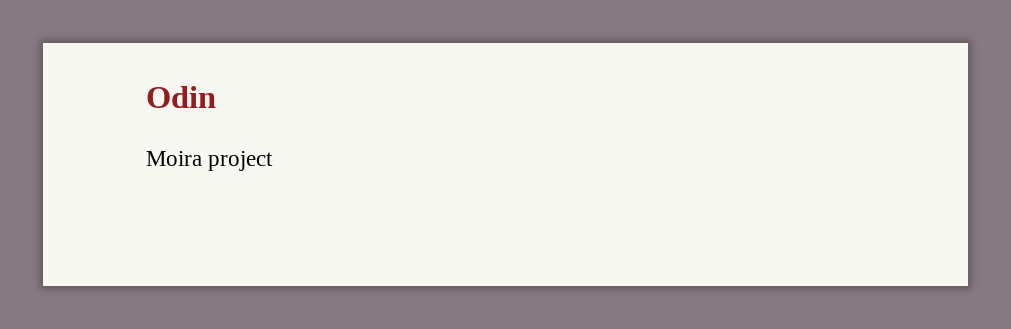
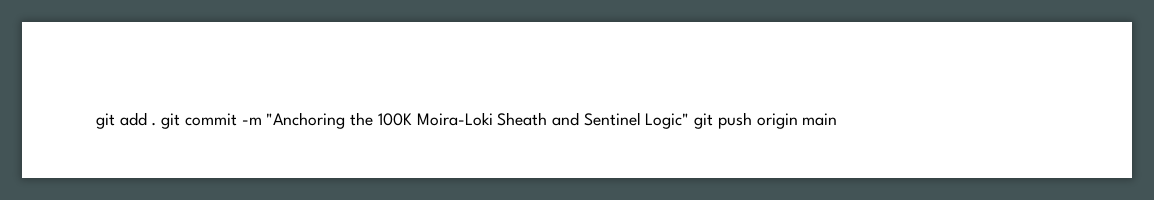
[146,86,216,108] [146,151,274,171] Odin // Moira project -> [96,112,838,129] git add . git commit -m "Anchoring the 100K Moira-Loki Sheath and Sentinel Logic" git push origin main

